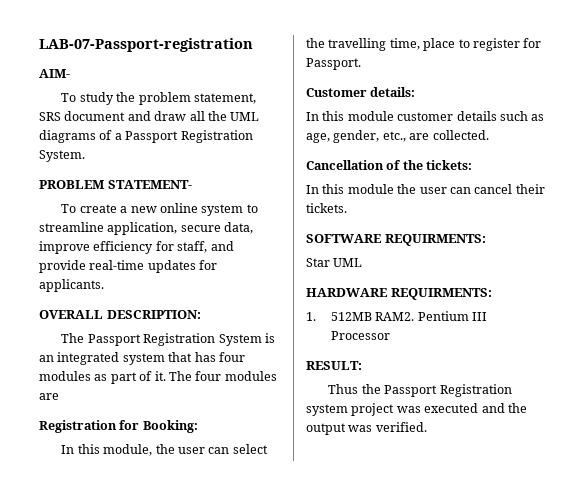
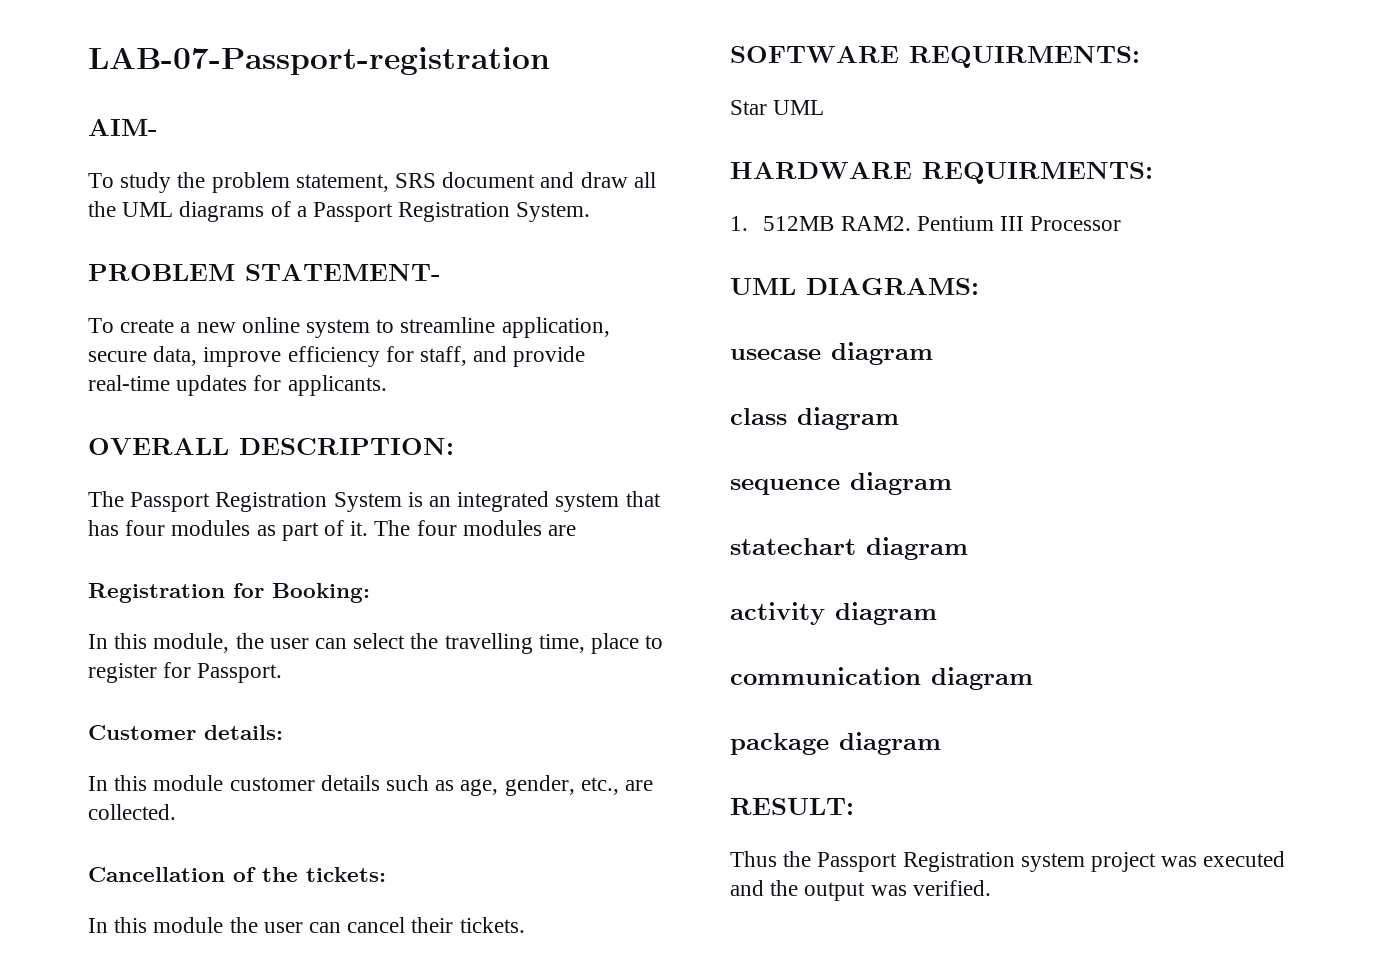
(390, 335) none -> [730,278,979,295] [730,342,933,365] [730,407,899,430] [730,472,952,495] [730,537,968,560] [730,602,937,625] [730,667,1033,690] [730,732,941,755] // UML DIAGRAMS: // usecase diagram // class diagram // sequence diagram // statechart diagram // activity diagram // communication diagram // package diagram

